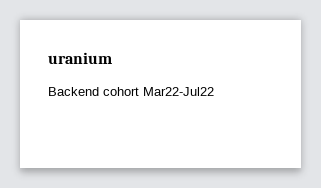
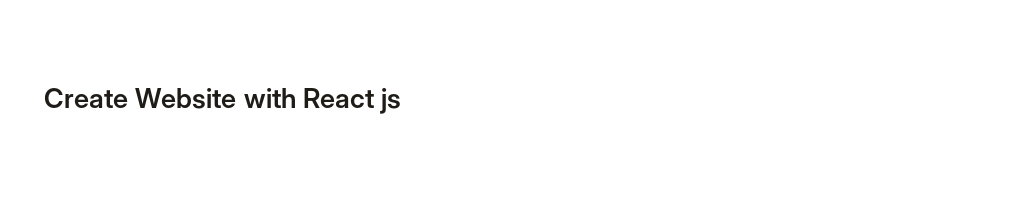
[48,52,112,64] [48,87,214,96] uranium // Backend cohort Mar22-Jul22 -> [44,88,402,114] Create Website with React js

